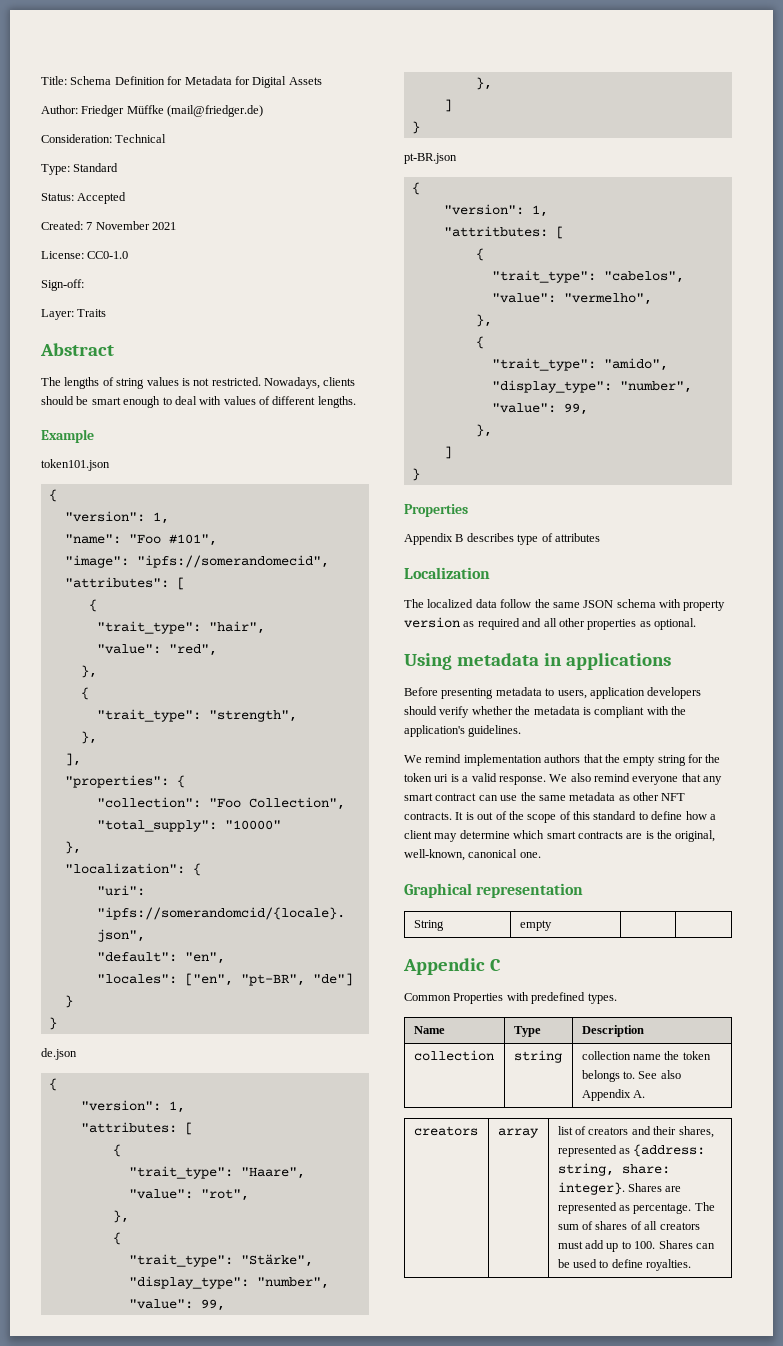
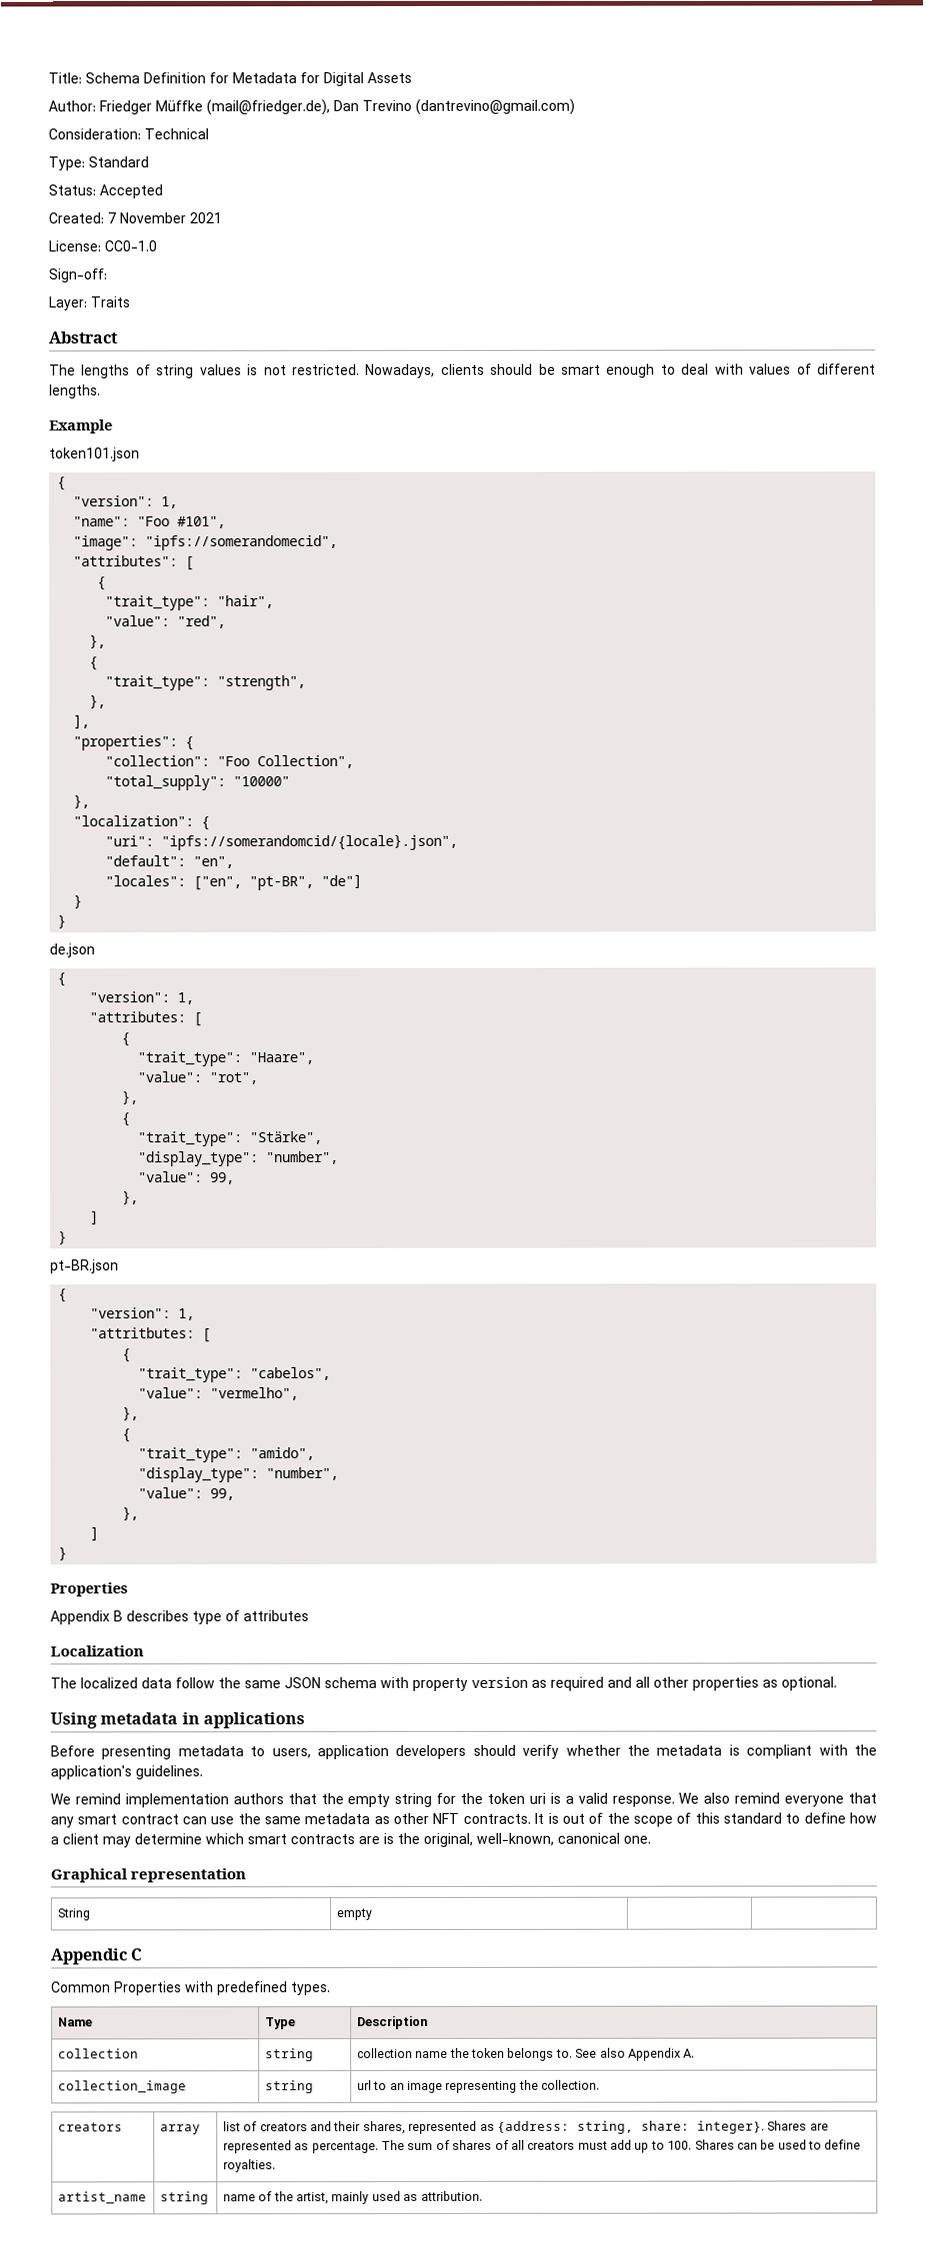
[167,105,264,117] (mail@friedger.de) -> [206,98,575,116] (mail@friedger.de), Dan Trevino (dantrevino@gmail.com)
(646, 1094) none -> [57,2080,187,2094] [264,2080,314,2094] [356,2079,601,2094] // collection_image | string | url to an image representing the collection.
(692, 1265) none -> [57,2191,147,2204] [159,2191,209,2205] [222,2190,483,2205] // artist_name | string | name of the artist, mainly used as attribution.

